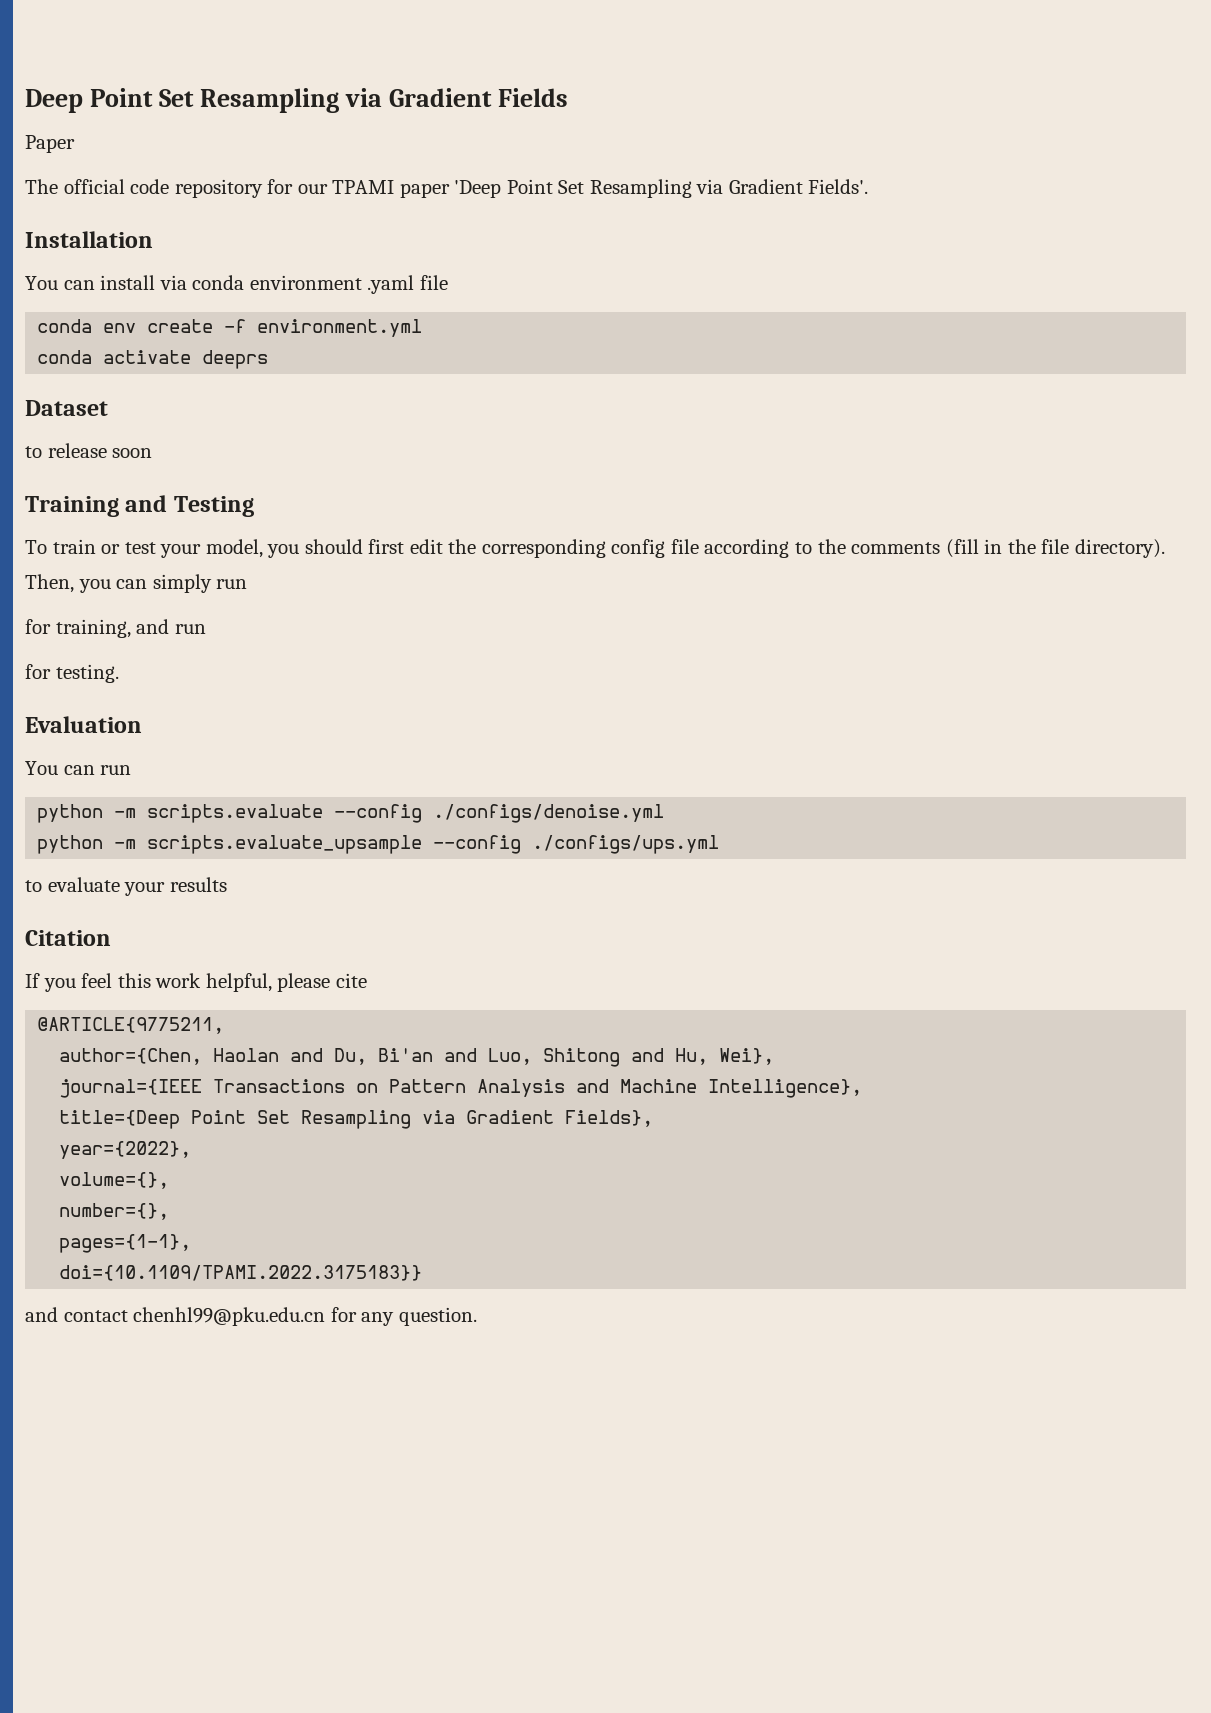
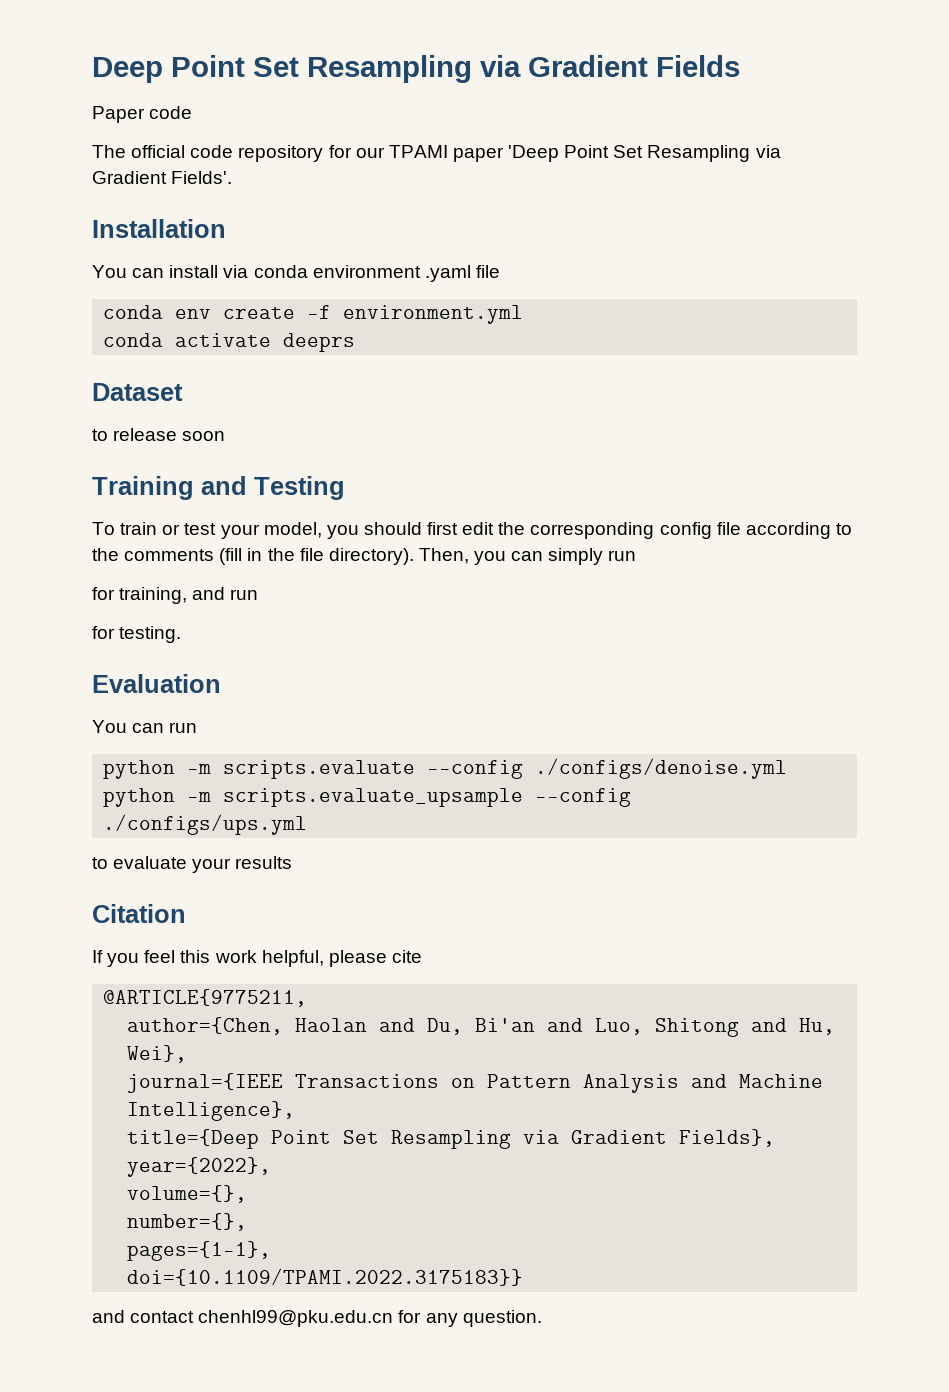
(75, 144) none -> [149,106,193,119] code

